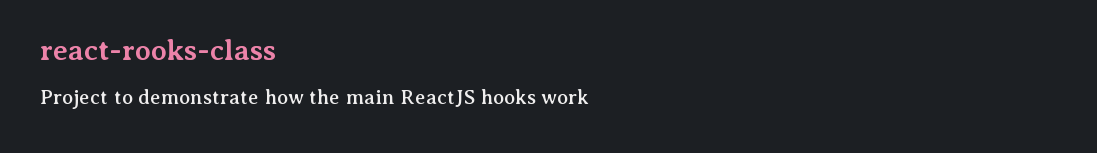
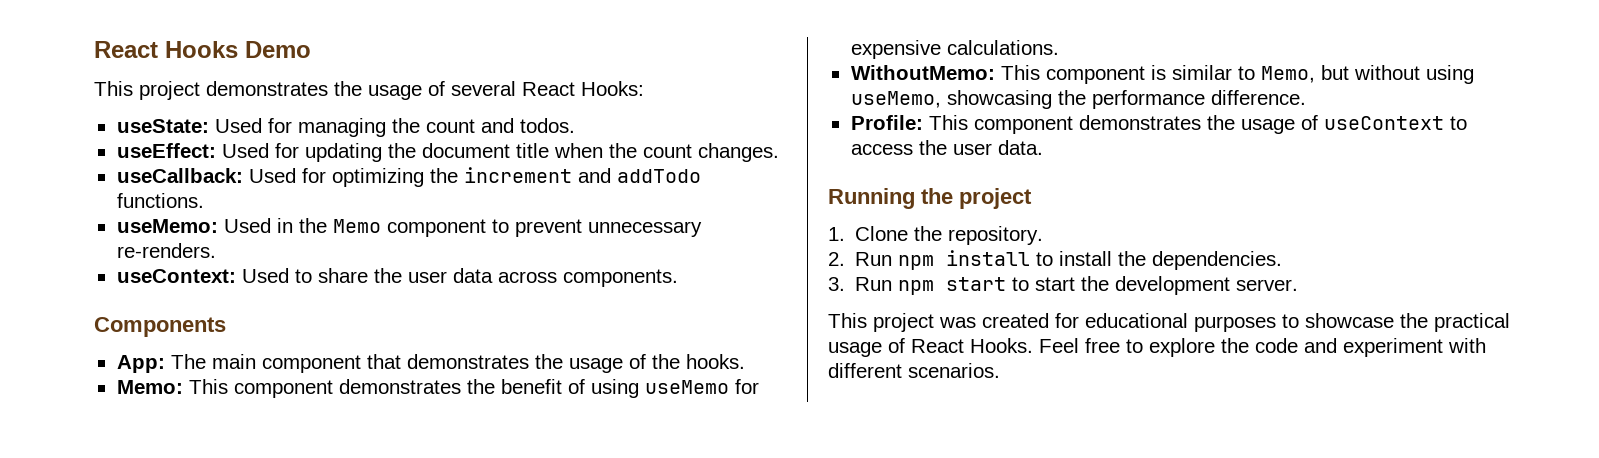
[40,39,276,60] [40,89,590,109] react-rooks-class // Project to demonstrate how the main ReactJS hooks work -> [94,41,311,58] [94,81,644,100] [116,118,575,137] [116,143,779,162] [116,167,701,187] [116,193,204,208] [116,218,702,237] [116,243,216,258] [116,268,678,287] [94,317,226,337] [116,354,745,373] [116,379,759,398] [850,40,1059,59] [850,65,1474,84] [850,90,1306,109] [850,115,1467,134] [850,140,1043,155] [828,188,1032,209] [828,226,1044,245] [828,250,1283,270] [828,276,1299,295] [828,313,1510,332] [828,338,1486,357] [828,363,1000,378] React Hooks Demo // This project demonstrates the usage of several React Hooks: // useState: Used for managing the count and todos. // useEffect: Used for updating the document title when the count changes. // useCallback: Used for optimizing the increment and addTodo functions. // useMemo: Used in the Memo component to prevent unnecessary re-renders. // useContext: Used to share the user data across components. // Components // App: The main component that demonstrates the usage of the hooks. // Memo: This component demonstrates the benefit of using useMemo for expensive calculations. // WithoutMemo: This component is similar to Memo, but without using useMemo, showcasing the performance difference. // Profile: This component demonstrates the usage of useContext to access the user data. // Running the project // 1. Clone the repository. // 2. Run npm install to install the dependencies. // 3. Run npm start to start the development server. // This project was created for educational purposes to showcase the practical usage of React Hooks. Feel free to explore the code and experiment with different scenarios.

